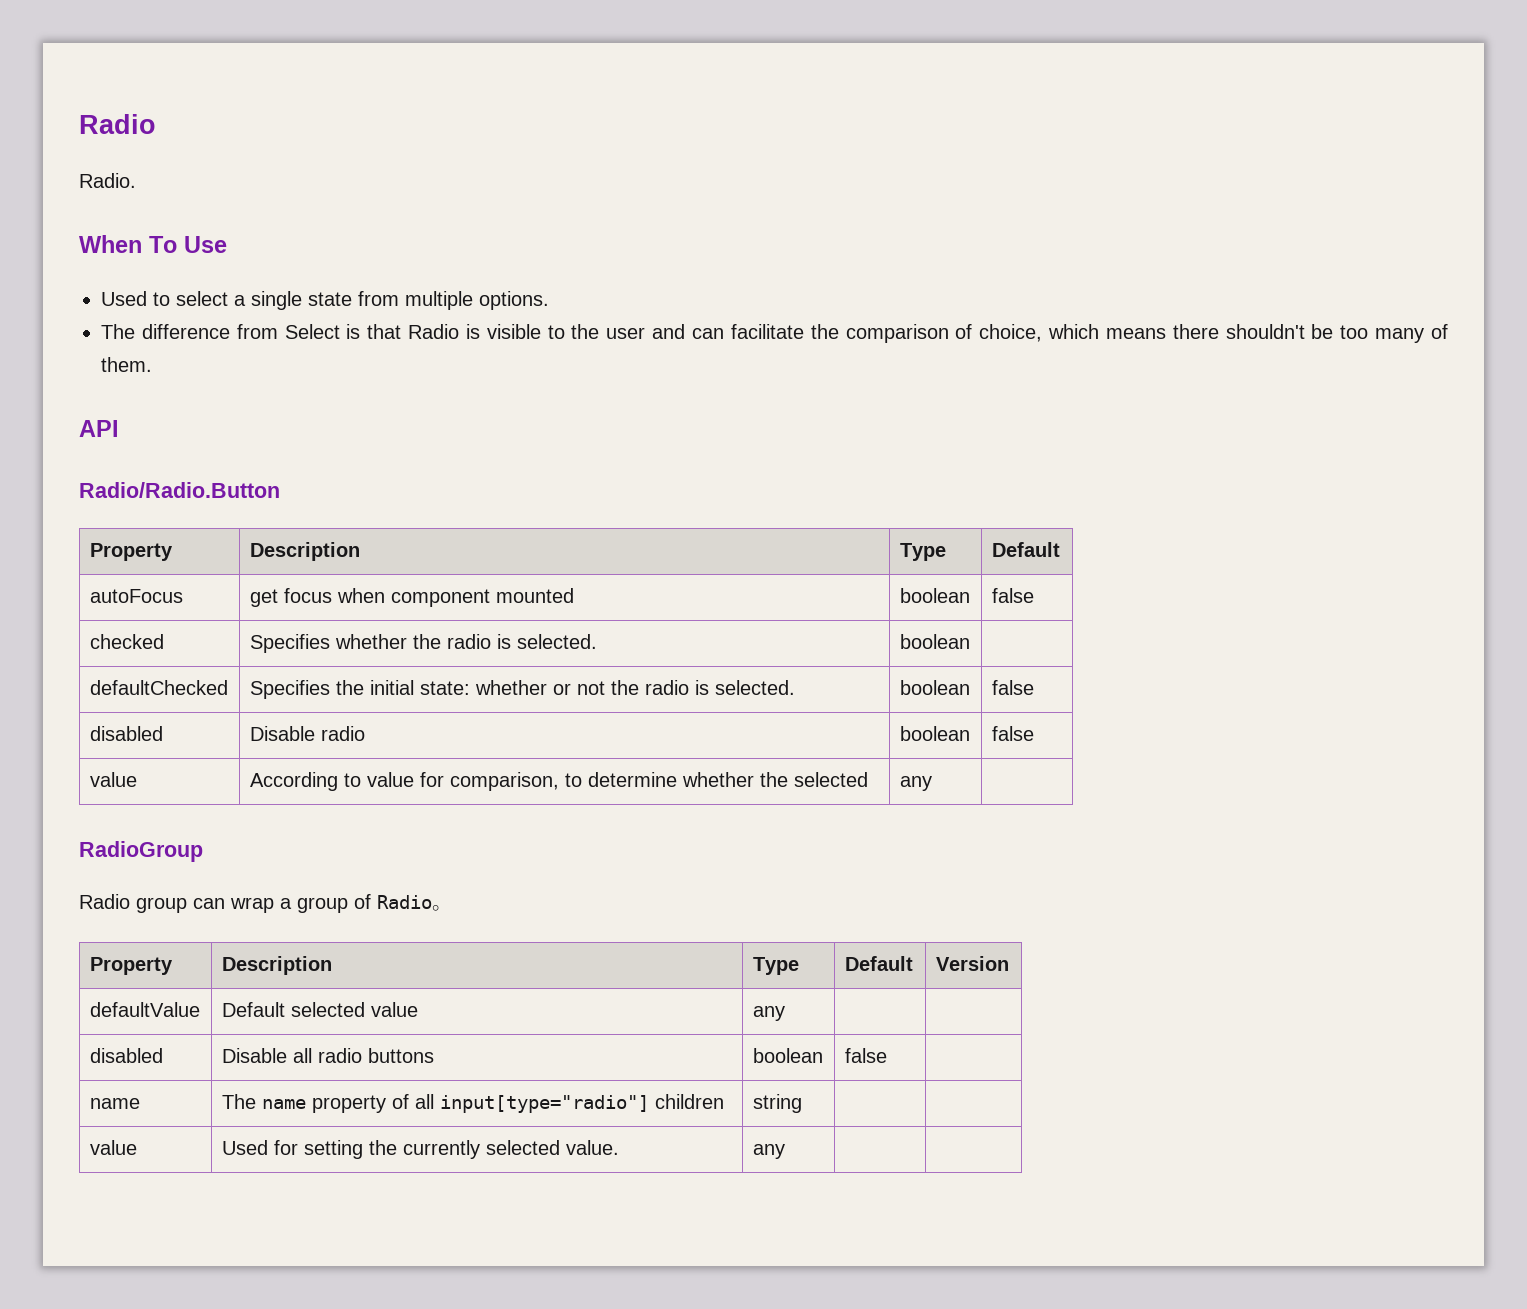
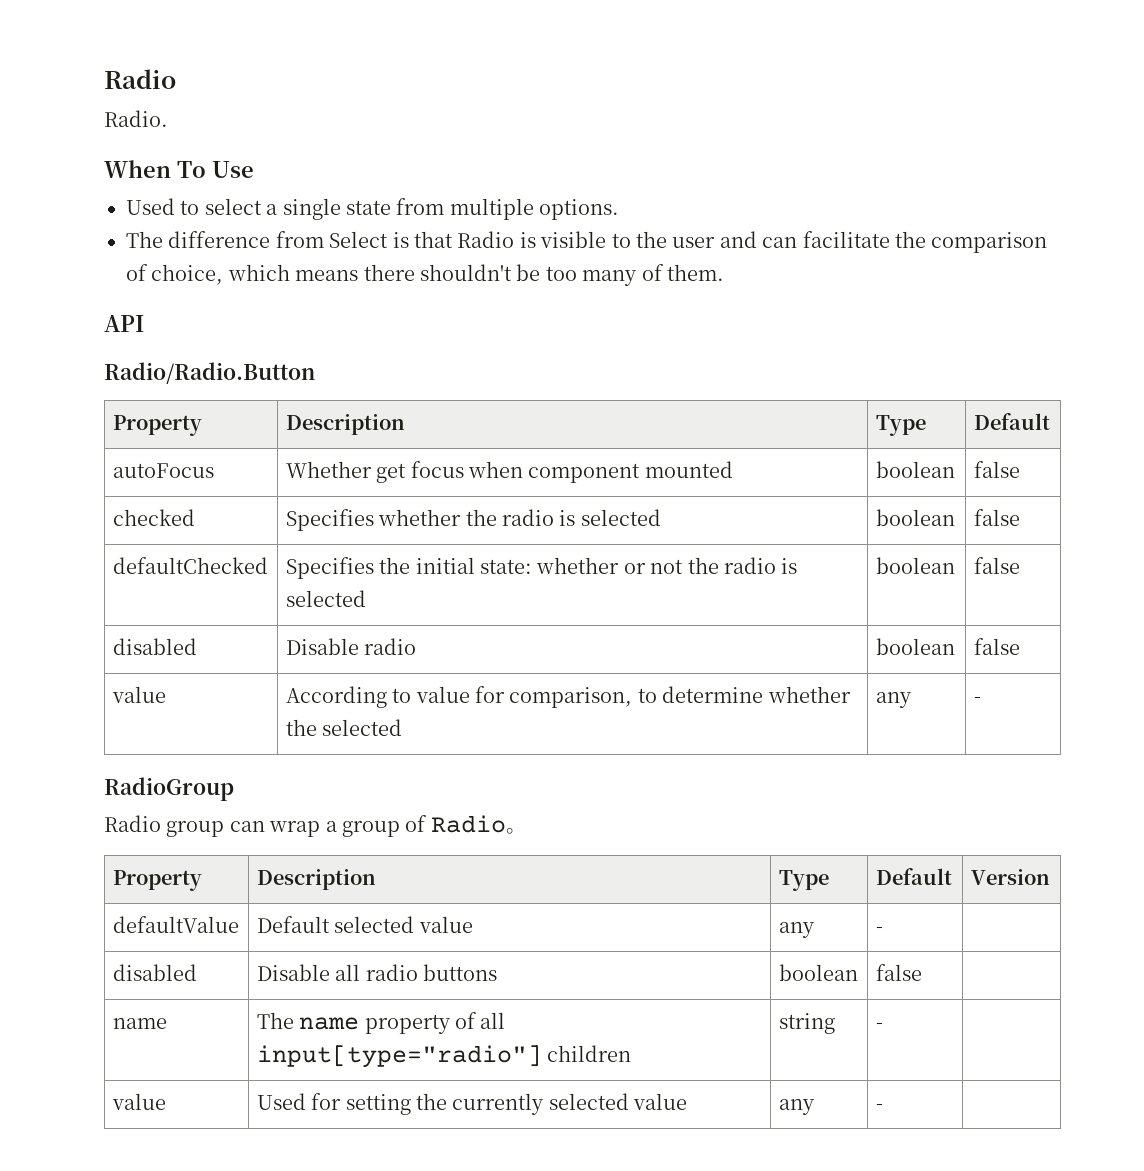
(183, 596) none -> [285,461,372,478] Whether
[516,634,597,649] [899,634,970,649] selected. | boolean | -> [580,509,661,526] [875,509,955,526] [973,509,1020,526] selected | boolean | false
[714,680,795,695] selected. -> [285,590,366,607] selected
(932, 783) none -> [973,697,981,703] -
(785, 1013) none -> [875,927,883,933] -
(802, 1103) none -> [875,1023,883,1029] -
[565,1140,619,1155] [752,1144,785,1159] value. | any | -> [633,1093,688,1110] [778,1098,815,1115] [875,1104,883,1110] value | any | -

